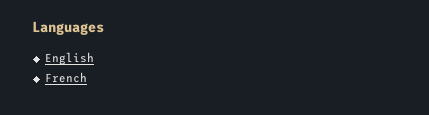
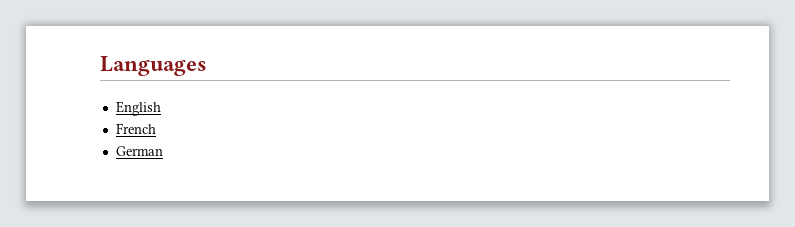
(87, 77) none -> [115,146,163,156] // German

